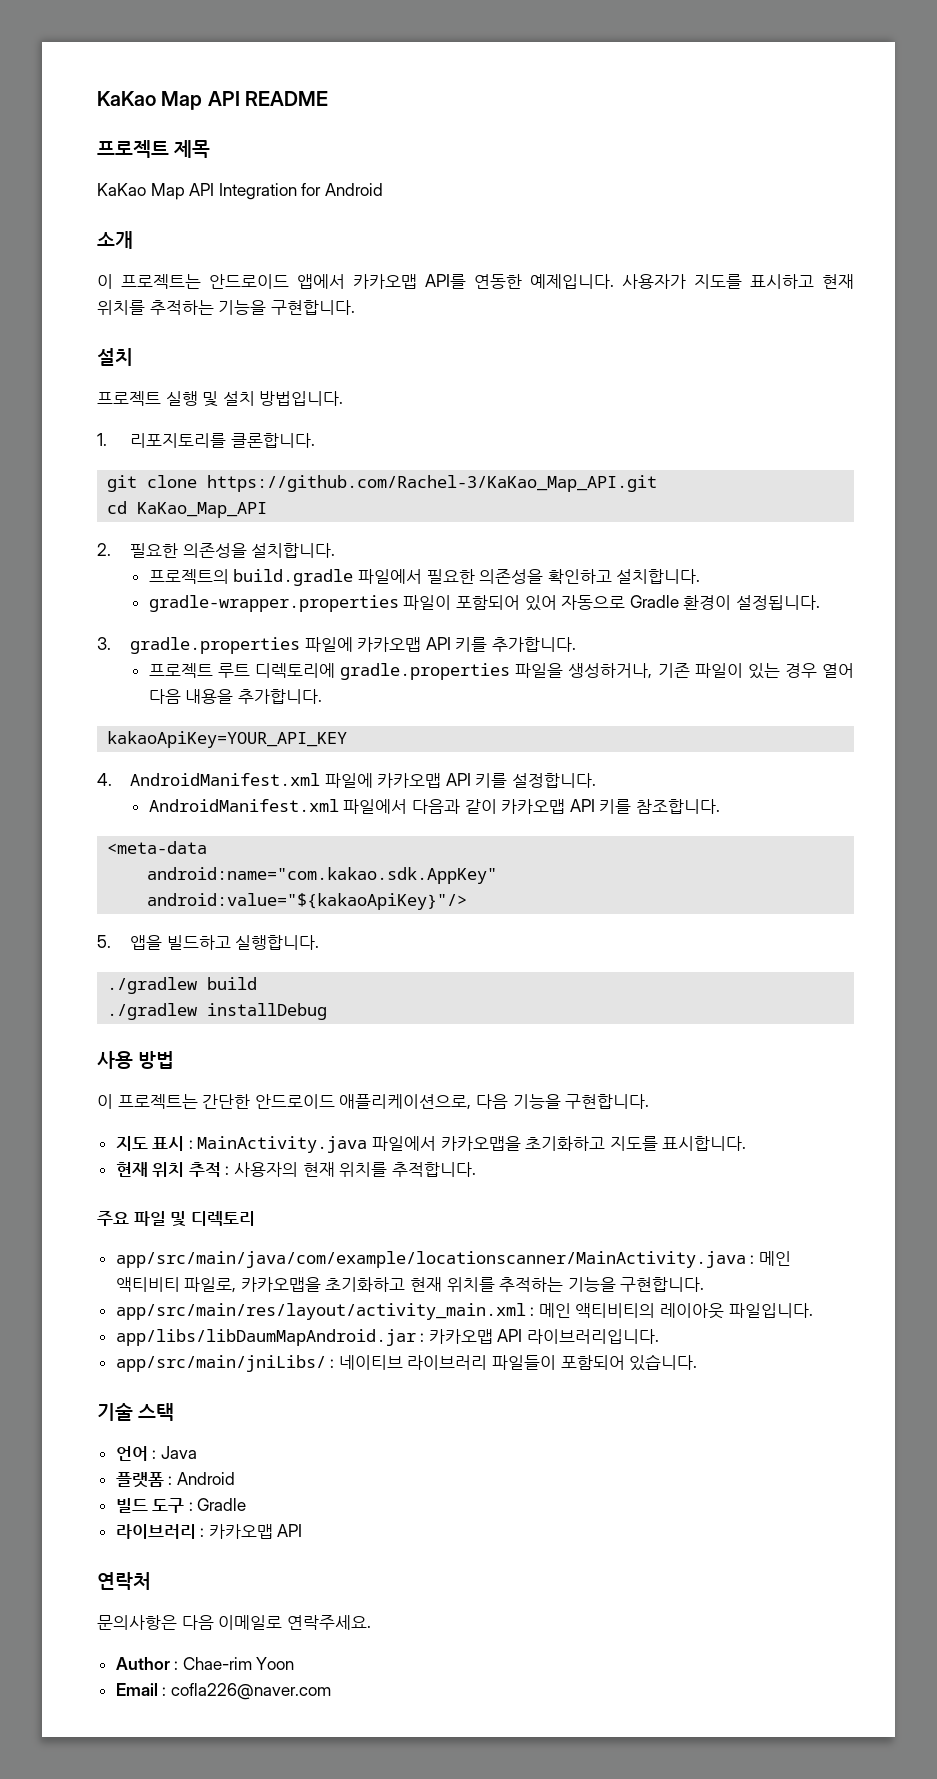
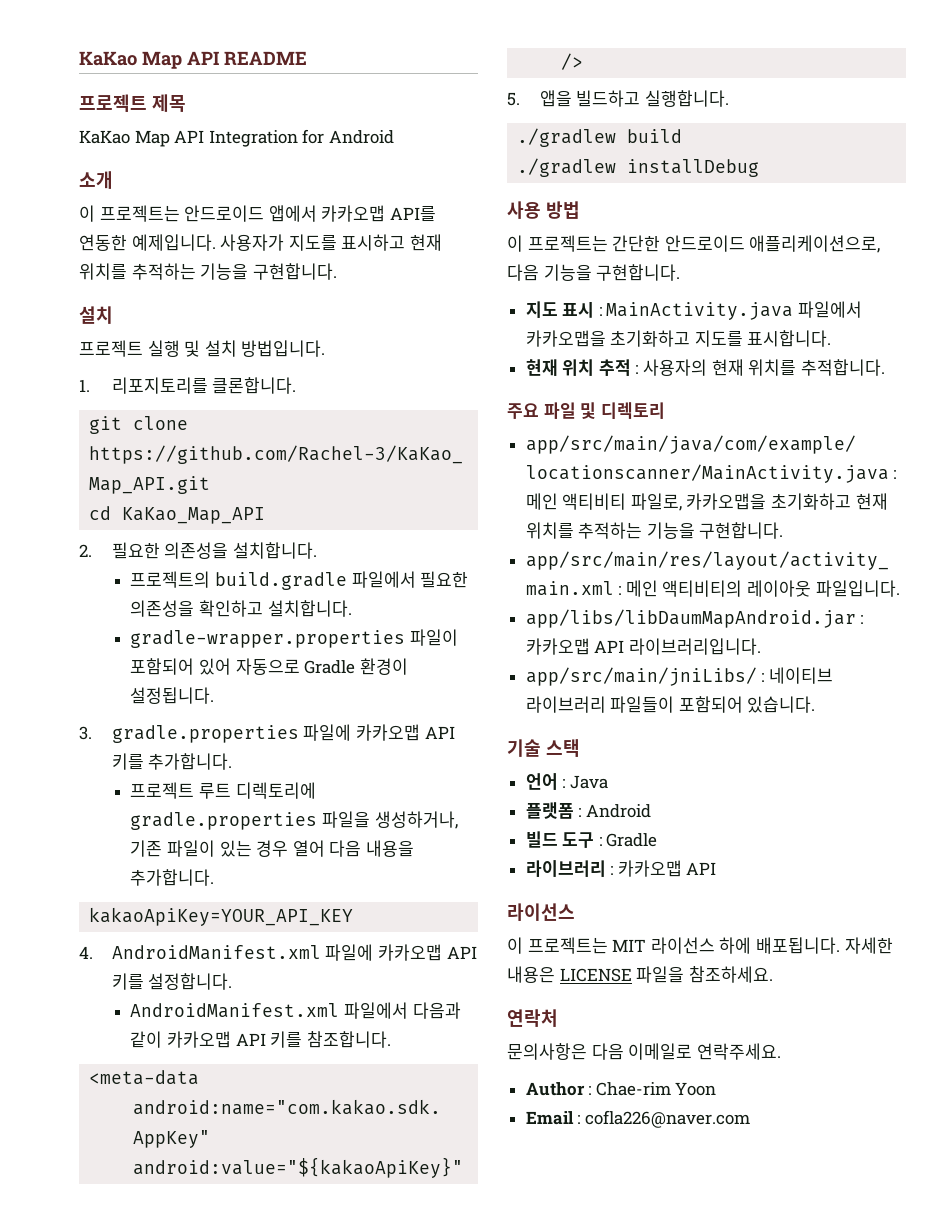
(303, 1530) none -> [507,903,575,921] [507,937,893,954] [507,966,773,983] // 라이선스 // 이 프로젝트는 MIT 라이선스 하에 배포됩니다. 자세한 내용은 LICENSE 파일을 참조하세요.

